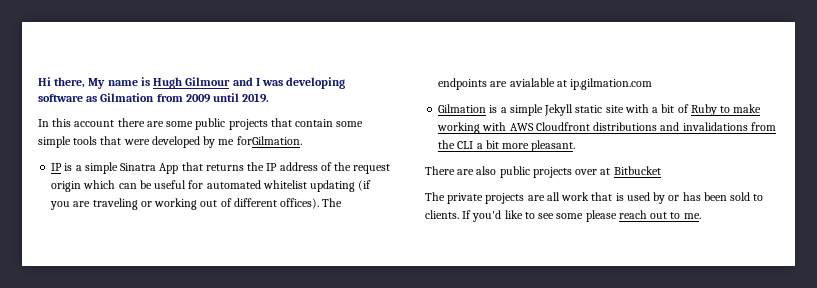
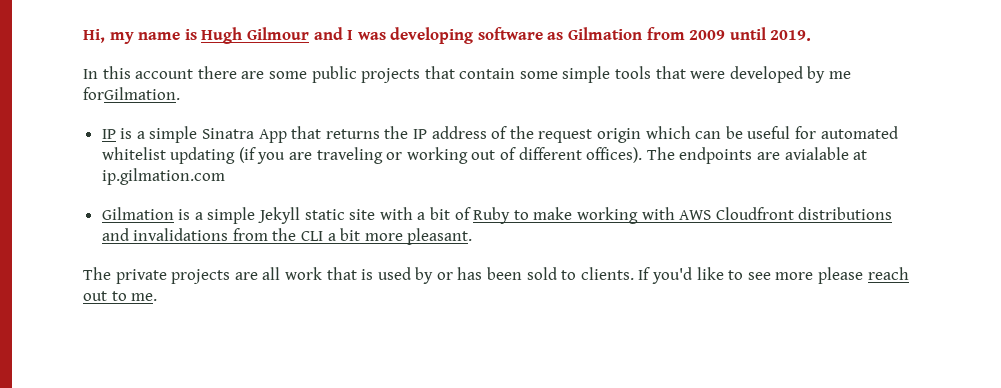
[38,77,106,89] Hi there, My -> [83,29,134,44] Hi, my
[425,166,661,178] // There are also public projects over at Bitbucket -> (473, 236) none
[556,213,584,219] some -> [775,272,814,280] more

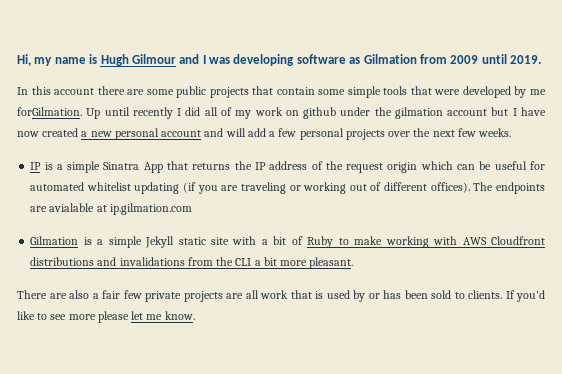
(180, 93) none -> [86,107,546,119] [17,128,512,140] Up until recently I did all of my work on github under the gilmation account but I have now created a new personal account and will add a few personal projects over the next few weeks.
[83,267,111,280] The -> [17,290,142,299] There are also a fair few
[867,267,909,280] [83,291,158,301] reach out to me. -> [131,311,195,320] let me know.

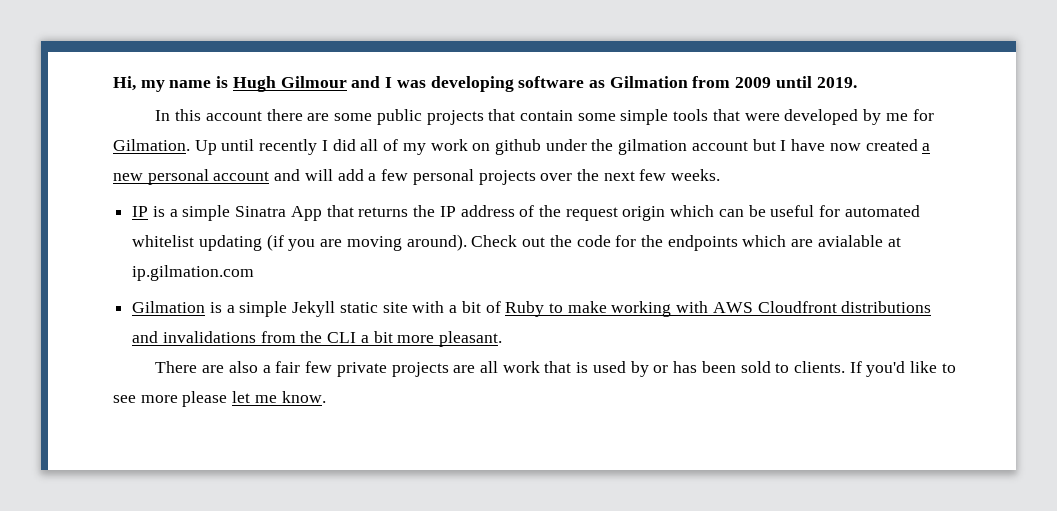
[17,107,82,116] forGilmation. -> [912,109,934,121] [113,139,190,151] for Gilmation.
[240,182,545,194] traveling or working out of different offices). The endpoints -> [346,234,787,251] moving around). Check out the code for the endpoints which

